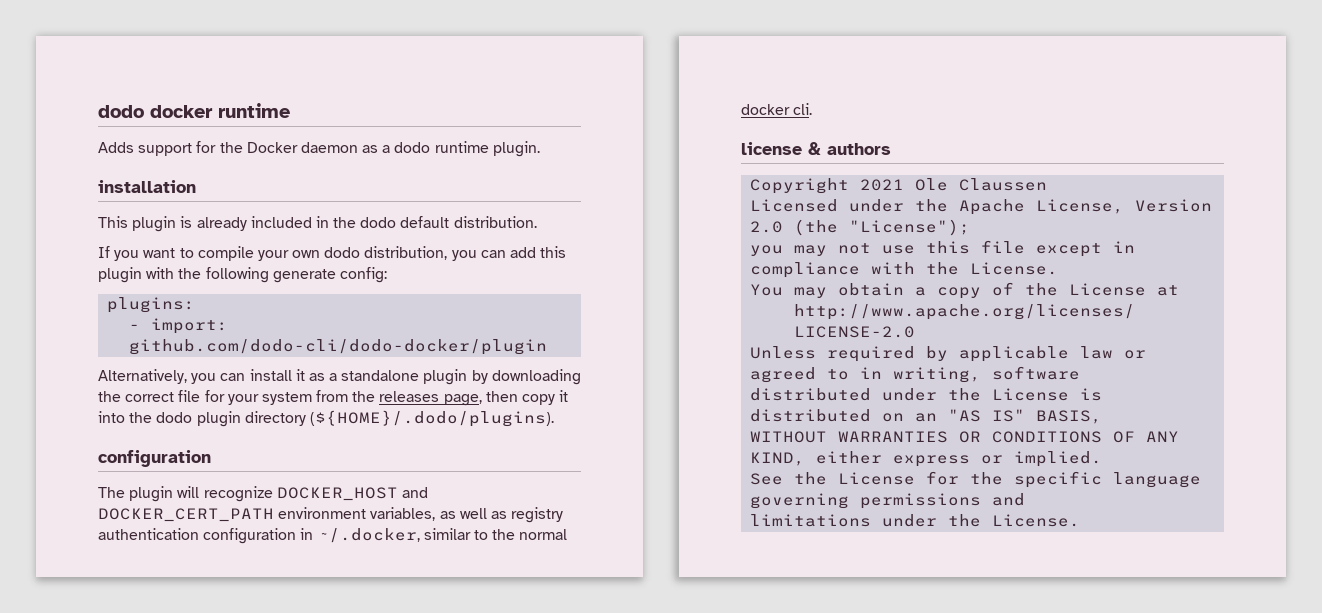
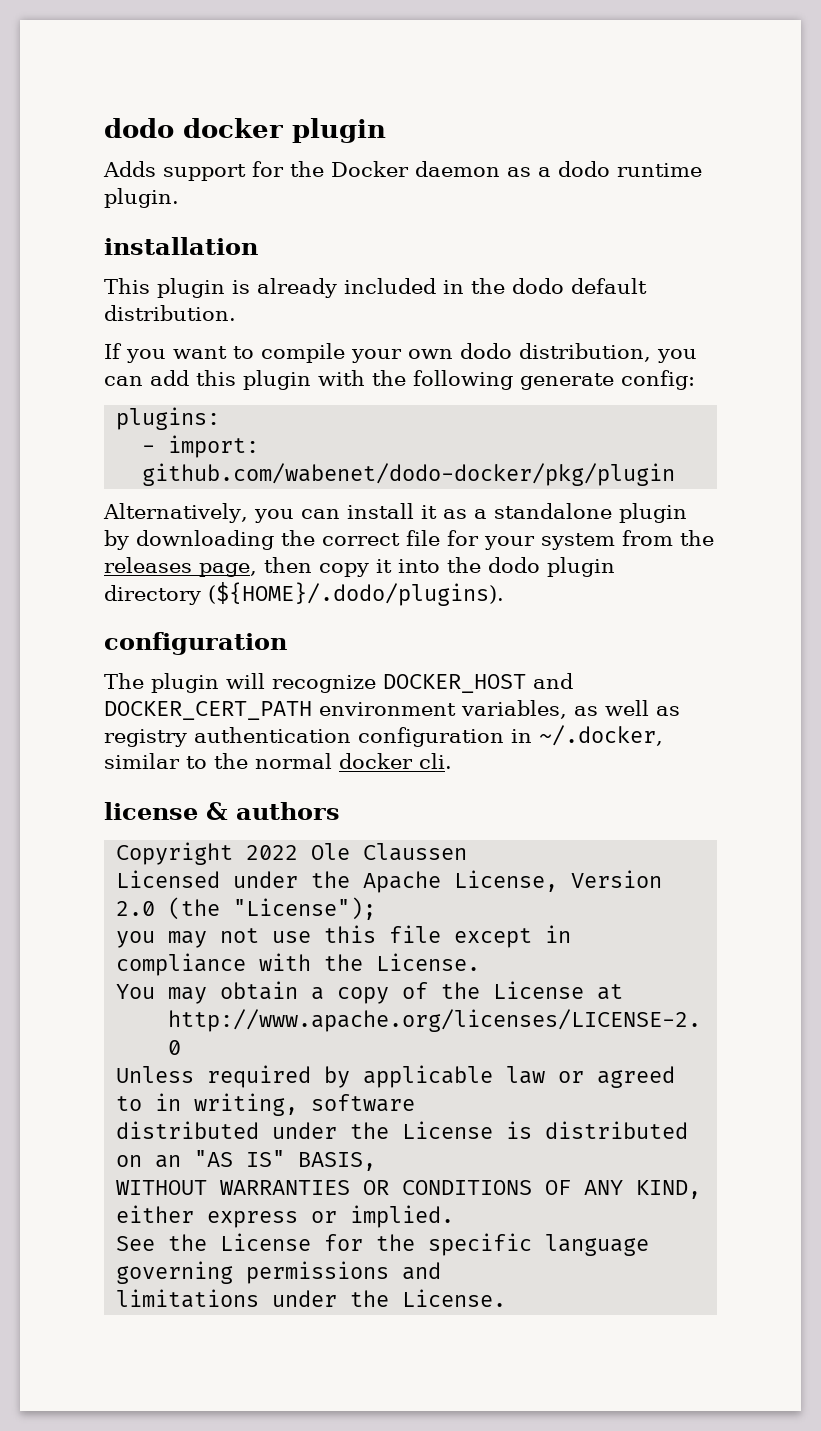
[218,103,290,118] runtime -> [292,118,386,143] plugin
[129,339,548,355] github.com/dodo-cli/dodo-docker/plugin -> [142,463,676,486] github.com/wabenet/dodo-docker/pkg/plugin
[860,179,905,191] 2021 -> [246,845,299,860] 2022

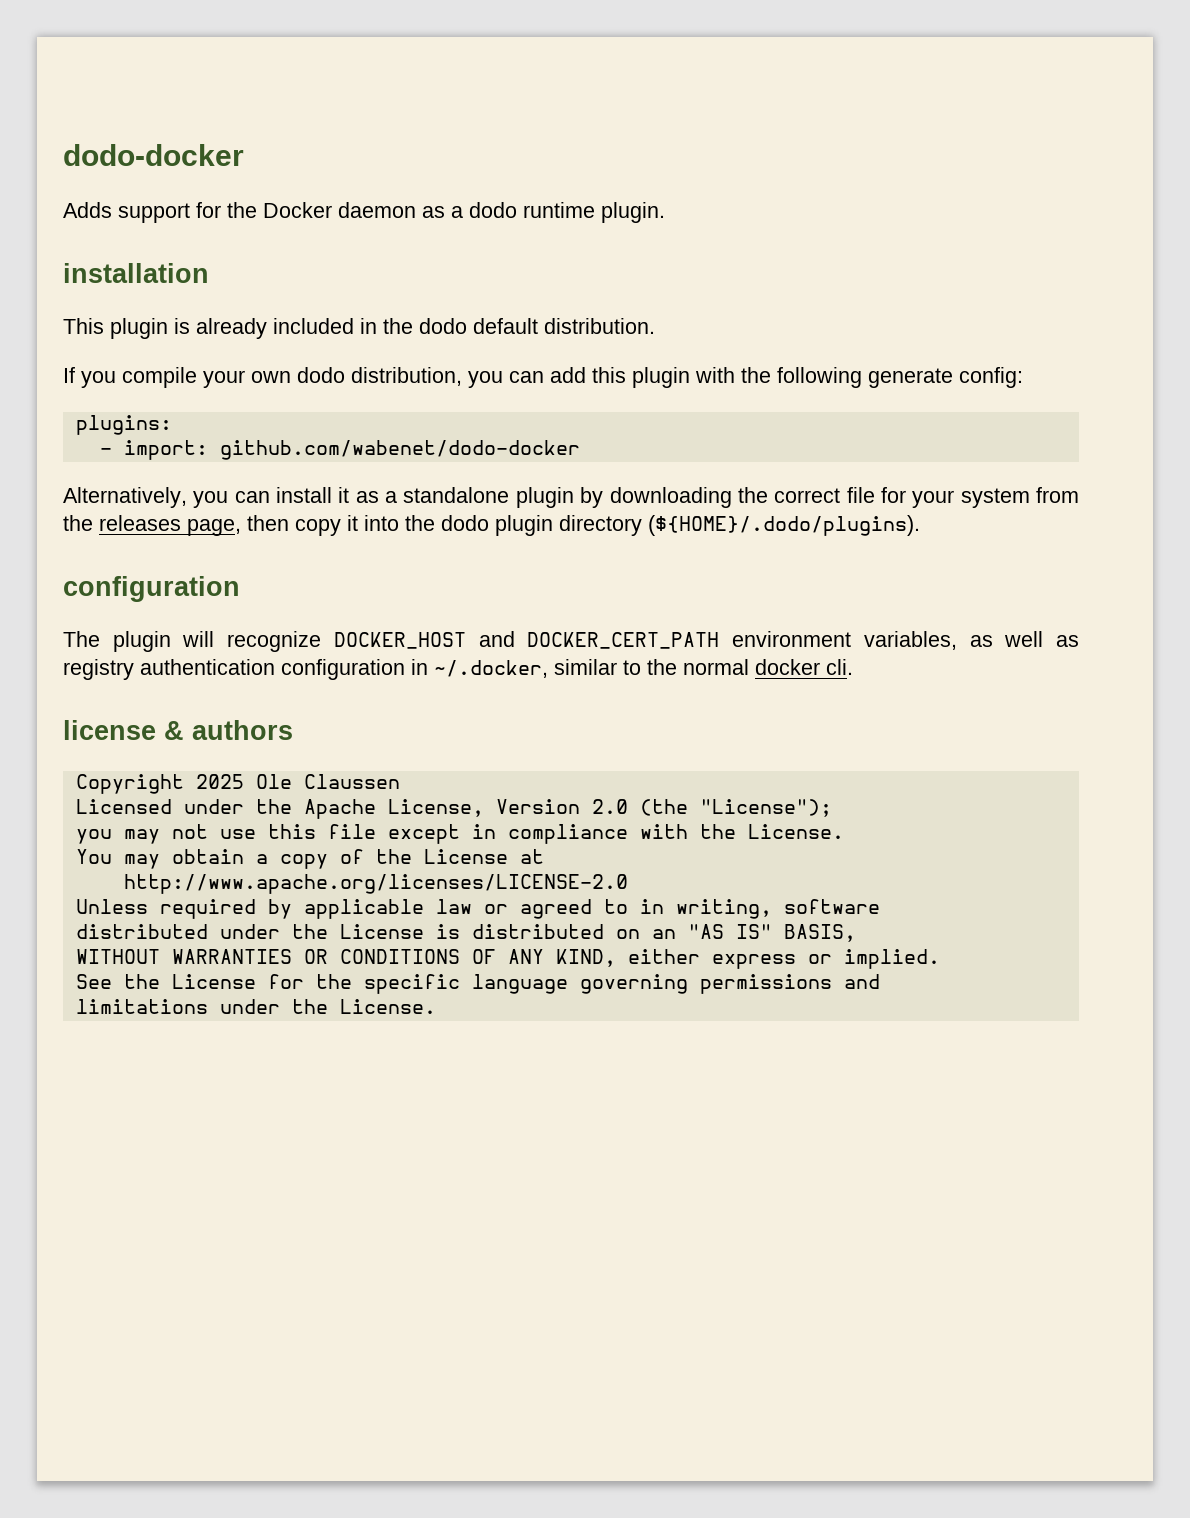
[104,118,386,143] dodo docker plugin -> [63,144,244,166] dodo-docker
[173,346,254,359] want to -> (116, 379) none
[142,463,676,486] github.com/wabenet/dodo-docker/pkg/plugin -> [219,440,580,460] github.com/wabenet/dodo-docker
[246,845,299,860] 2022 -> [195,774,244,789] 2025

